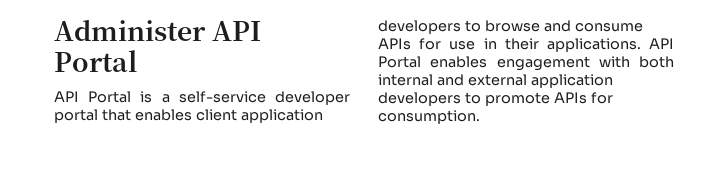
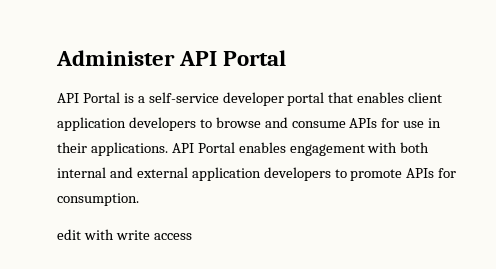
(480, 117) none -> [57,229,192,240] // edit with write access

